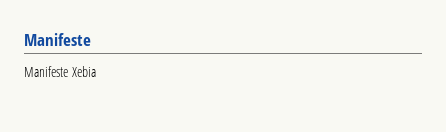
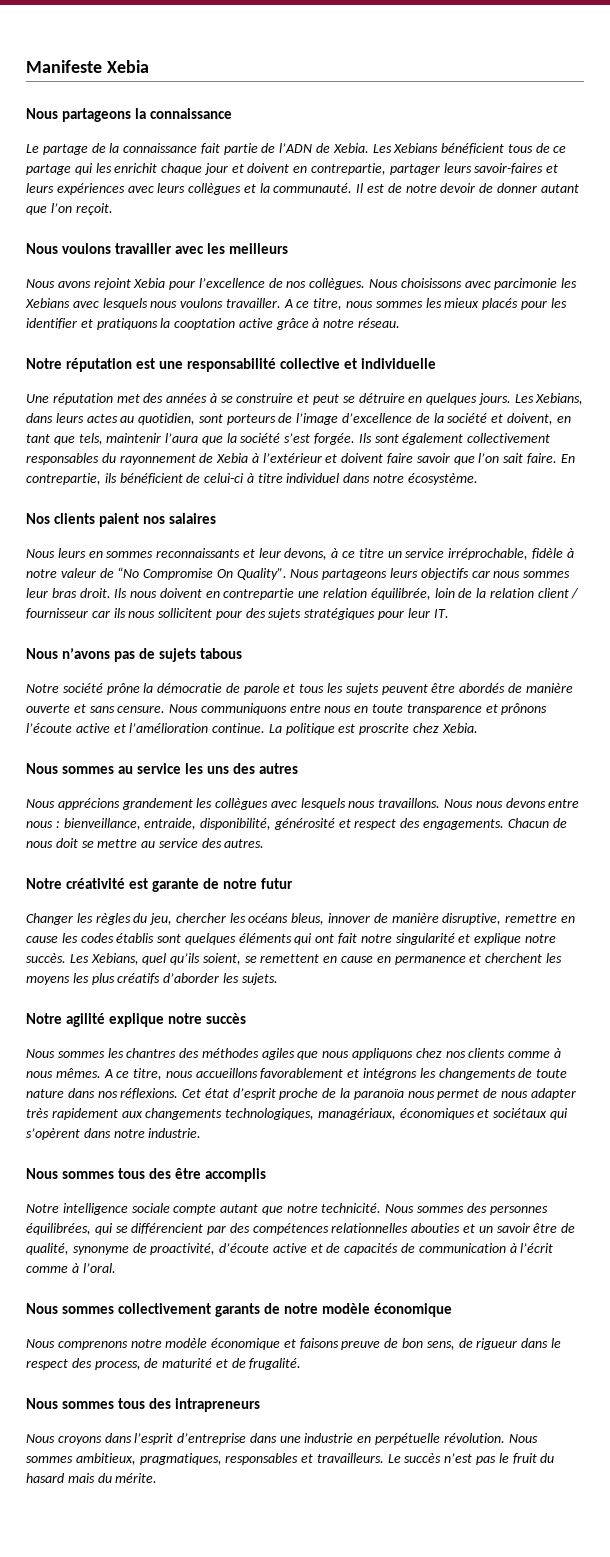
[24,33,91,46] [24,66,96,77] Manifeste // Manifeste Xebia -> [26,60,149,73] [26,108,233,122] [26,143,567,155] [26,163,559,175] [26,183,579,195] [26,203,113,215] [26,243,289,254] [26,278,578,290] [25,298,567,310] [26,318,401,330] [26,358,437,372] [26,393,584,405] [26,413,571,425] [26,433,551,445] [26,453,575,465] [26,473,478,485] [26,513,217,527] [26,548,574,560] [26,567,571,580] [26,588,580,600] [26,608,449,620] [26,648,243,662] [26,683,573,695] [26,703,548,715] [26,723,478,735] [26,763,299,774] [26,798,580,810] [26,818,567,830] [26,838,265,848] [26,878,294,892] [26,913,575,925] [26,933,556,945] [26,953,562,965] [26,973,278,985] [26,1013,247,1027] [26,1048,561,1060] [26,1068,568,1080] [26,1088,576,1100] [26,1108,569,1120] [26,1128,202,1140] [26,1168,267,1182] [26,1203,548,1215] [26,1223,576,1235] [26,1243,554,1255] [26,1263,116,1273] [26,1303,453,1317] [26,1338,561,1350] [26,1358,302,1370] [26,1398,261,1412] [26,1433,538,1445] [26,1453,555,1465] [26,1473,158,1483] Manifeste Xebia // Nous partageons la connaissance // Le partage de la connaissance fait partie de l’ADN de Xebia. Les Xebians bénéficient tous de ce partage qui les enrichit chaque jour et doivent en contrepartie, partager leurs savoir-faires et leurs expériences avec leurs collègues et la communauté. Il est de notre devoir de donner autant que l’on reçoit. // Nous voulons travailler avec les meilleurs // Nous avons rejoint Xebia pour l’excellence de nos collègues. Nous choisissons avec parcimonie les Xebians avec lesquels nous voulons travailler. A ce titre, nous sommes les mieux placés pour les identifier et pratiquons la cooptation active grâce à notre réseau. // Notre réputation est une responsabilité collective et individuelle // Une réputation met des années à se construire et peut se détruire en quelques jours. Les Xebians, dans leurs actes au quotidien, sont porteurs de l’image d’excellence de la société et doivent, en tant que tels, maintenir l’aura que la société s’est forgée. Ils sont également collectivement responsables du rayonnement de Xebia à l’extérieur et doivent faire savoir que l’on sait faire. En contrepartie, ils bénéficient de celui-ci à titre individuel dans notre écosystème. // Nos clients paient nos salaires // Nous leurs en sommes reconnaissants et leur devons, à ce titre un service irréprochable, fidèle à notre valeur de “No Compromise On Quality”. Nous partageons leurs objectifs car nous sommes leur bras droit. Ils nous doivent en contrepartie une relation équilibrée, loin de la relation client / fournisseur car ils nous sollicitent pour des sujets stratégiques pour leur IT. // Nous n’avons pas de sujets tabous // Notre société prône la démocratie de parole et tous les sujets peuvent être abordés de manière ouverte et sans censure. Nous communiquons entre nous en toute transparence et prônons l’écoute active et l’amélioration continue. La politique est proscrite chez Xebia. // Nous sommes au service les uns des autres // Nous apprécions grandement les collègues avec lesquels nous travaillons. Nous nous devons entre nous : bienveillance, entraide, disponibilité, générosité et respect des engagements. Chacun de nous doit se mettre au service des autres. // Notre créativité est garante de notre futur // Changer les règles du jeu, chercher les océans bleus, innover de manière disruptive, remettre en cause les codes établis sont quelques éléments qui ont fait notre singularité et explique notre succès. Les Xebians, quel qu’ils soient, se remettent en cause en permanence et cherchent les moyens les plus créatifs d’aborder les sujets. // Notre agilité explique notre succès // Nous sommes les chantres des méthodes agiles que nous appliquons chez nos clients comme à nous mêmes. A ce titre, nous accueillons favorablement et intégrons les changements de toute nature dans nos réflexions. Cet état d’esprit proche de la paranoïa nous permet de nous adapter très rapidement aux changements technologiques, managériaux, économiques et sociétaux qui s’opèrent dans notre industrie. // Nous sommes tous des être accomplis // Notre intelligence sociale compte autant que notre technicité. Nous sommes des personnes équilibrées, qui se différencient par des compétences relationnelles abouties et un savoir être de qualité, synonyme de proactivité, d’écoute active et de capacités de communication à l’écrit comme à l’oral. // Nous sommes collectivement garants de notre modèle économique // Nous comprenons notre modèle économique et faisons preuve de bon sens, de rigueur dans le respect des process, de maturité et de frugalité. // Nous sommes tous des intrapreneurs // Nous croyons dans l’esprit d’entreprise dans une industrie en perpétuelle révolution. Nous sommes ambitieux, pragmatiques, responsables et travailleurs. Le succès n’est pas le fruit du hasard mais du mérite.

